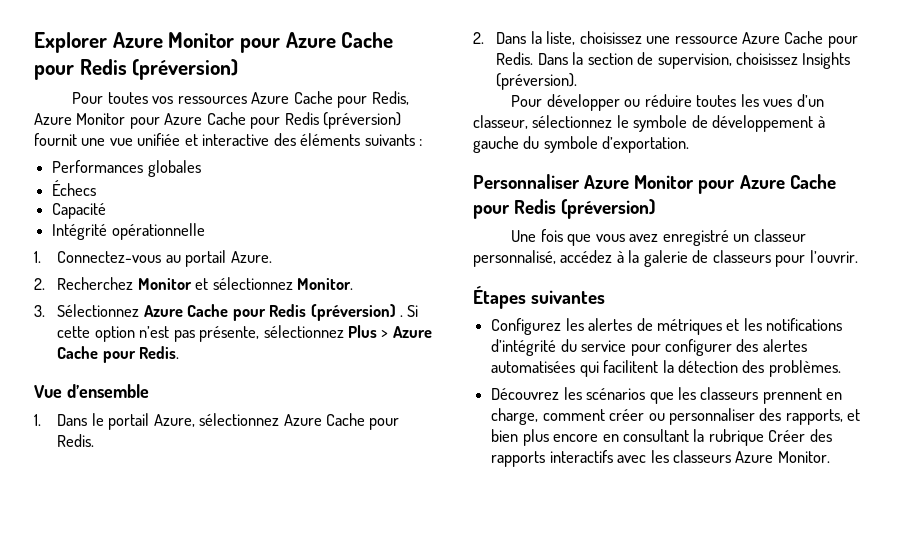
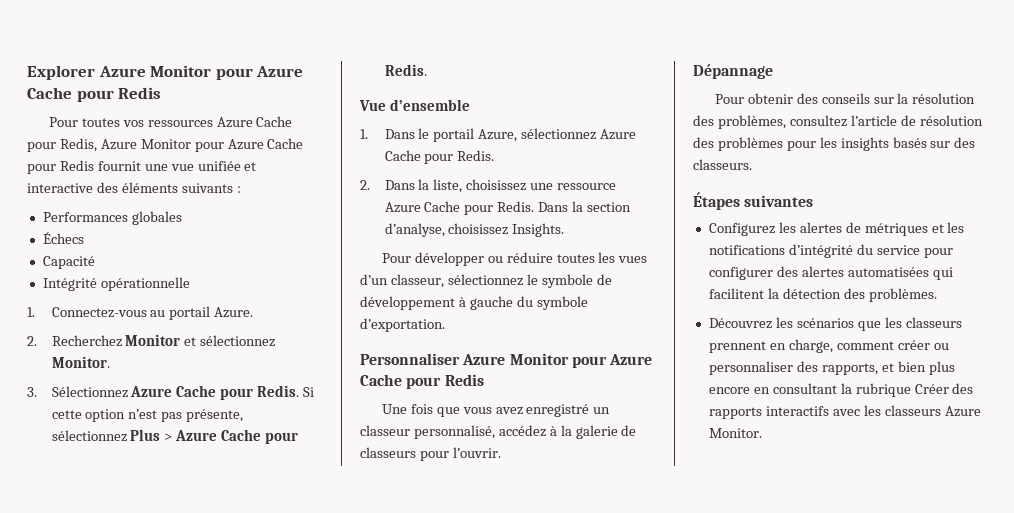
[132,59,239,80] (préversion) -> (162, 93) none
[323,112,402,129] (préversion) -> (94, 165) none
[269,304,403,321] Redis (préversion) . -> [257,385,300,397] Redis.
[637,52,851,69] [496,73,578,90] de supervision, choisissez Insights (préversion). -> [384,223,565,237] d’analyse, choisissez Insights.
[561,199,656,219] (préversion) -> (484, 380) none
(858, 256) none -> [693,64,773,79] [714,93,976,104] [693,115,983,129] [693,137,976,151] [693,159,752,170] // Dépannage // Pour obtenir des conseils sur la résolution des problèmes, consultez l’article de résolution des problèmes pour les insights basés sur des classeurs.

